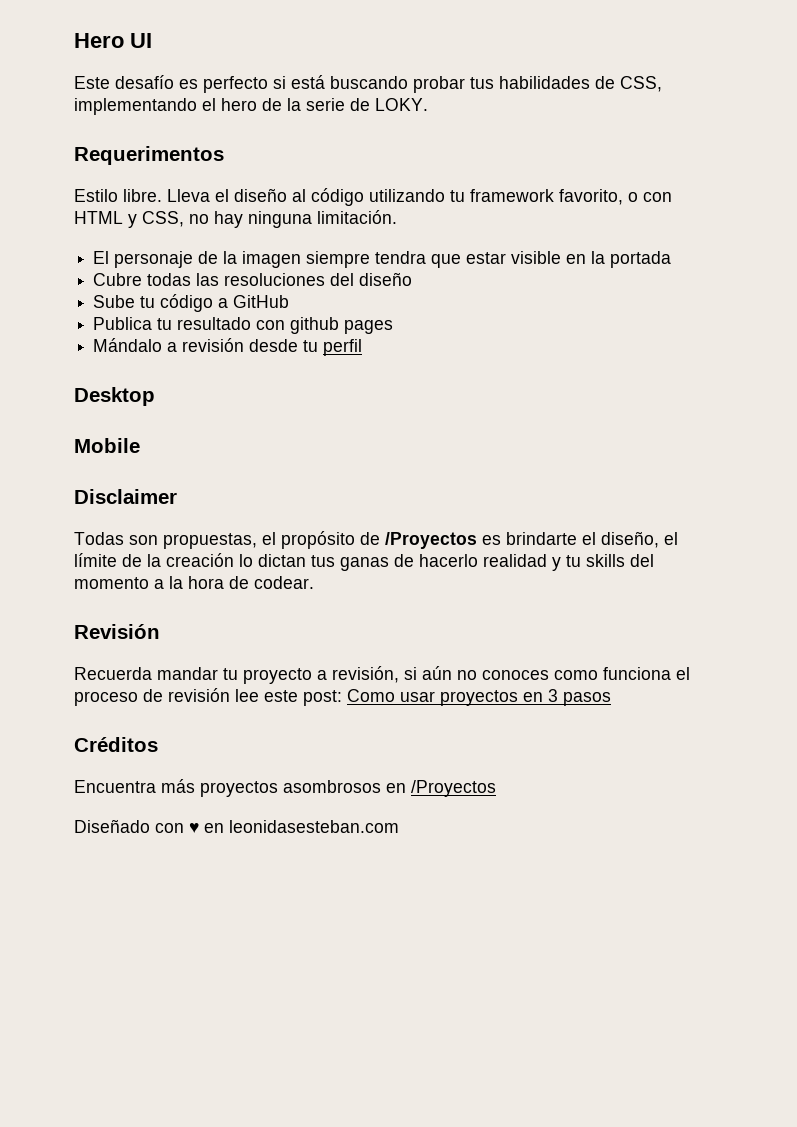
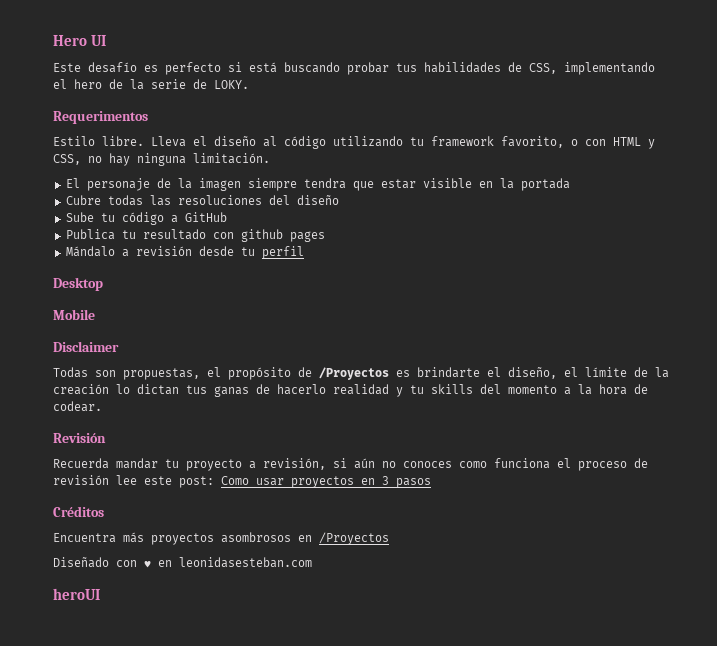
(399, 826) none -> [53,588,100,600] // heroUI

